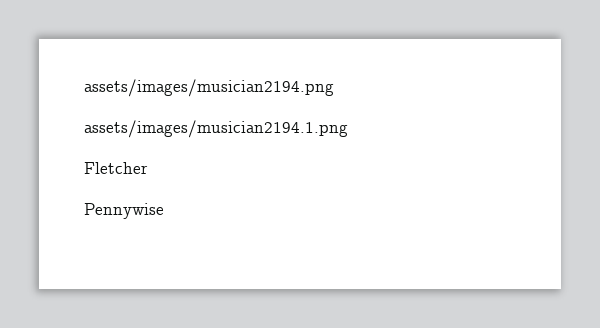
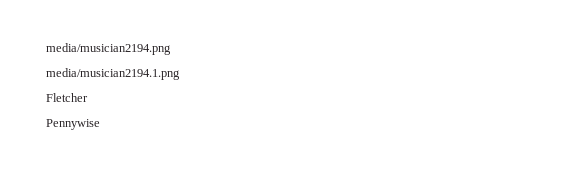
[84,79,334,97] [84,120,348,138] assets/images/musician2194.png // assets/images/musician2194.1.png -> [46,43,171,55] [46,68,180,80] media/musician2194.png // media/musician2194.1.png

